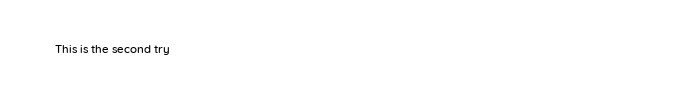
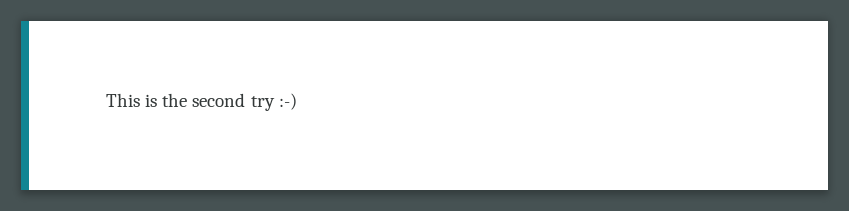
(171, 50) none -> [278,93,297,110] :-)

